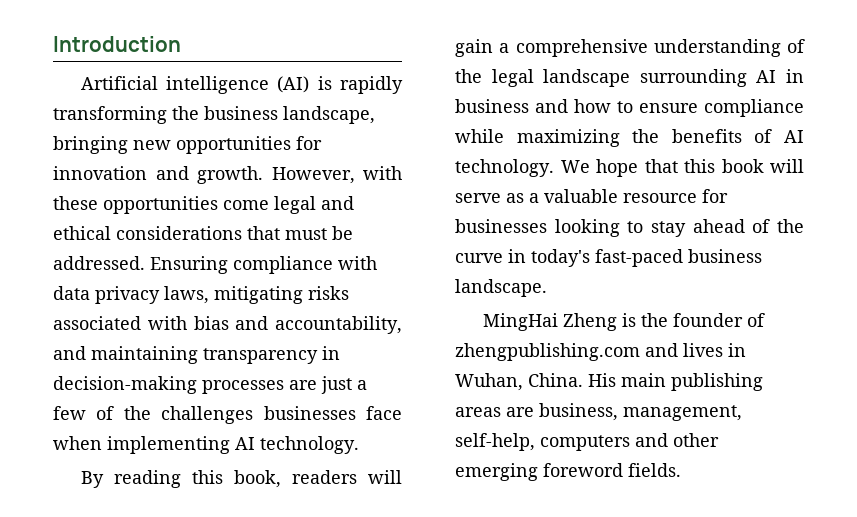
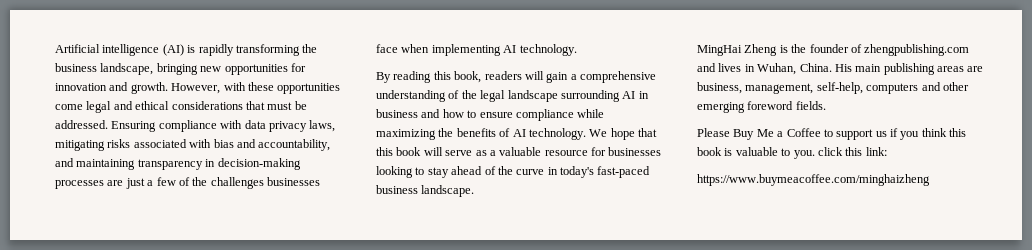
[53,36,181,52] Introduction // -> (55, 48) none
(681, 470) none -> [697,128,967,140] [697,147,887,159] [697,174,930,186] // Please Buy Me a Coffee to support us if you think this book is valuable to you. click this link: // https://www.buymeacoffee.com/minghaizheng

